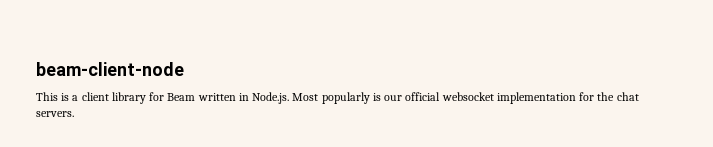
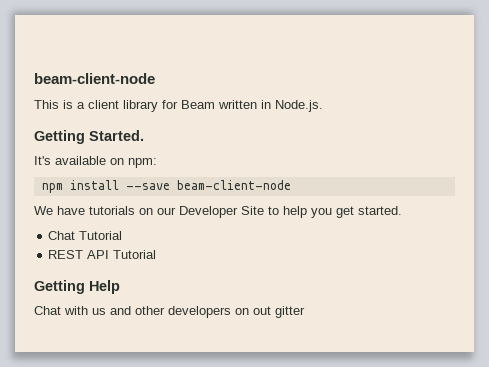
[292,92,639,104] [36,111,74,117] Most popularly is our official websocket implementation for the chat servers. -> [34,130,144,144] [34,156,157,168] [41,180,291,193] [34,206,402,218] [48,231,123,240] [48,250,157,259] [34,280,120,294] [34,306,305,318] // Getting Started. // It's available on npm: // npm install --save beam-client-node // We have tutorials on our Developer Site to help you get started. // Chat Tutorial // REST API Tutorial // Getting Help // Chat with us and other developers on out gitter

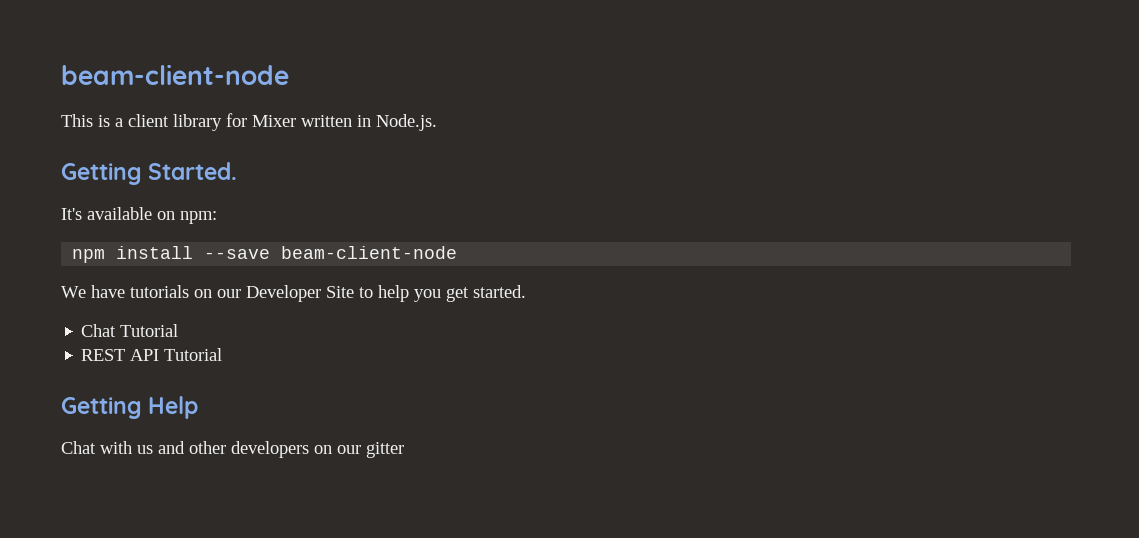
[181,100,215,109] Beam -> [252,115,296,127] Mixer
[253,306,271,315] out -> [337,445,361,454] our

